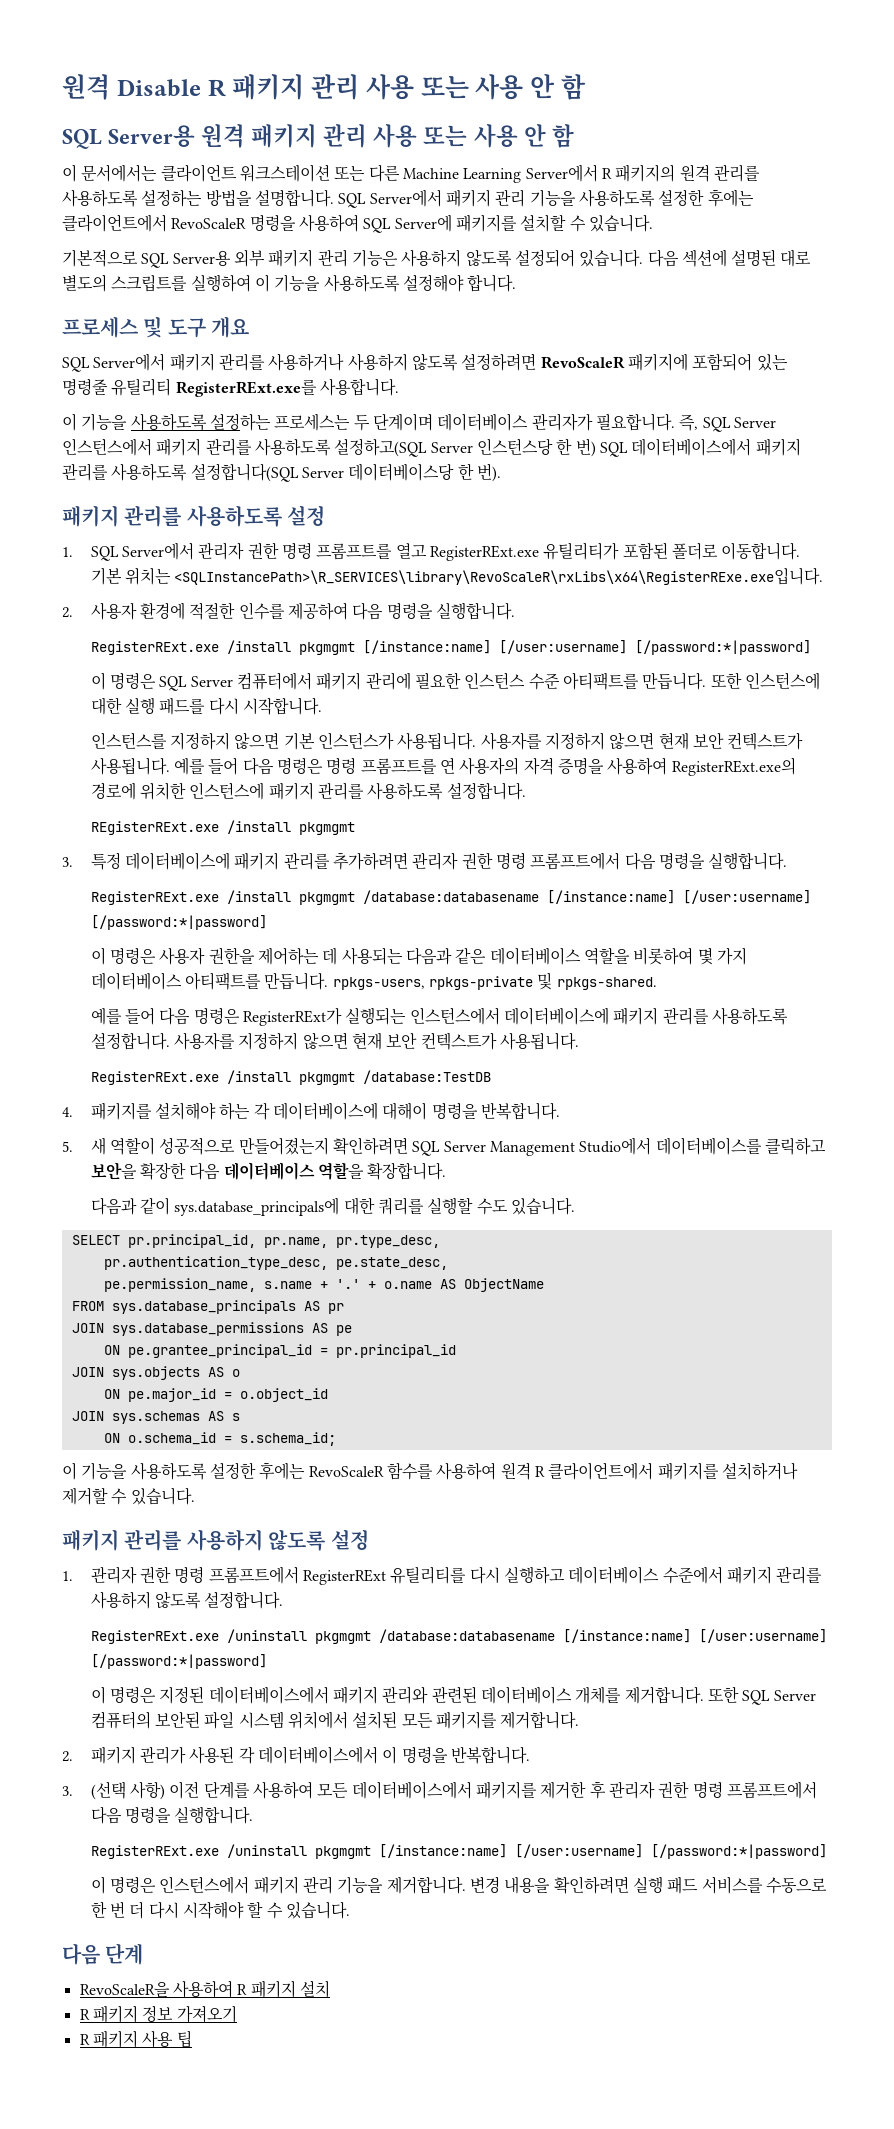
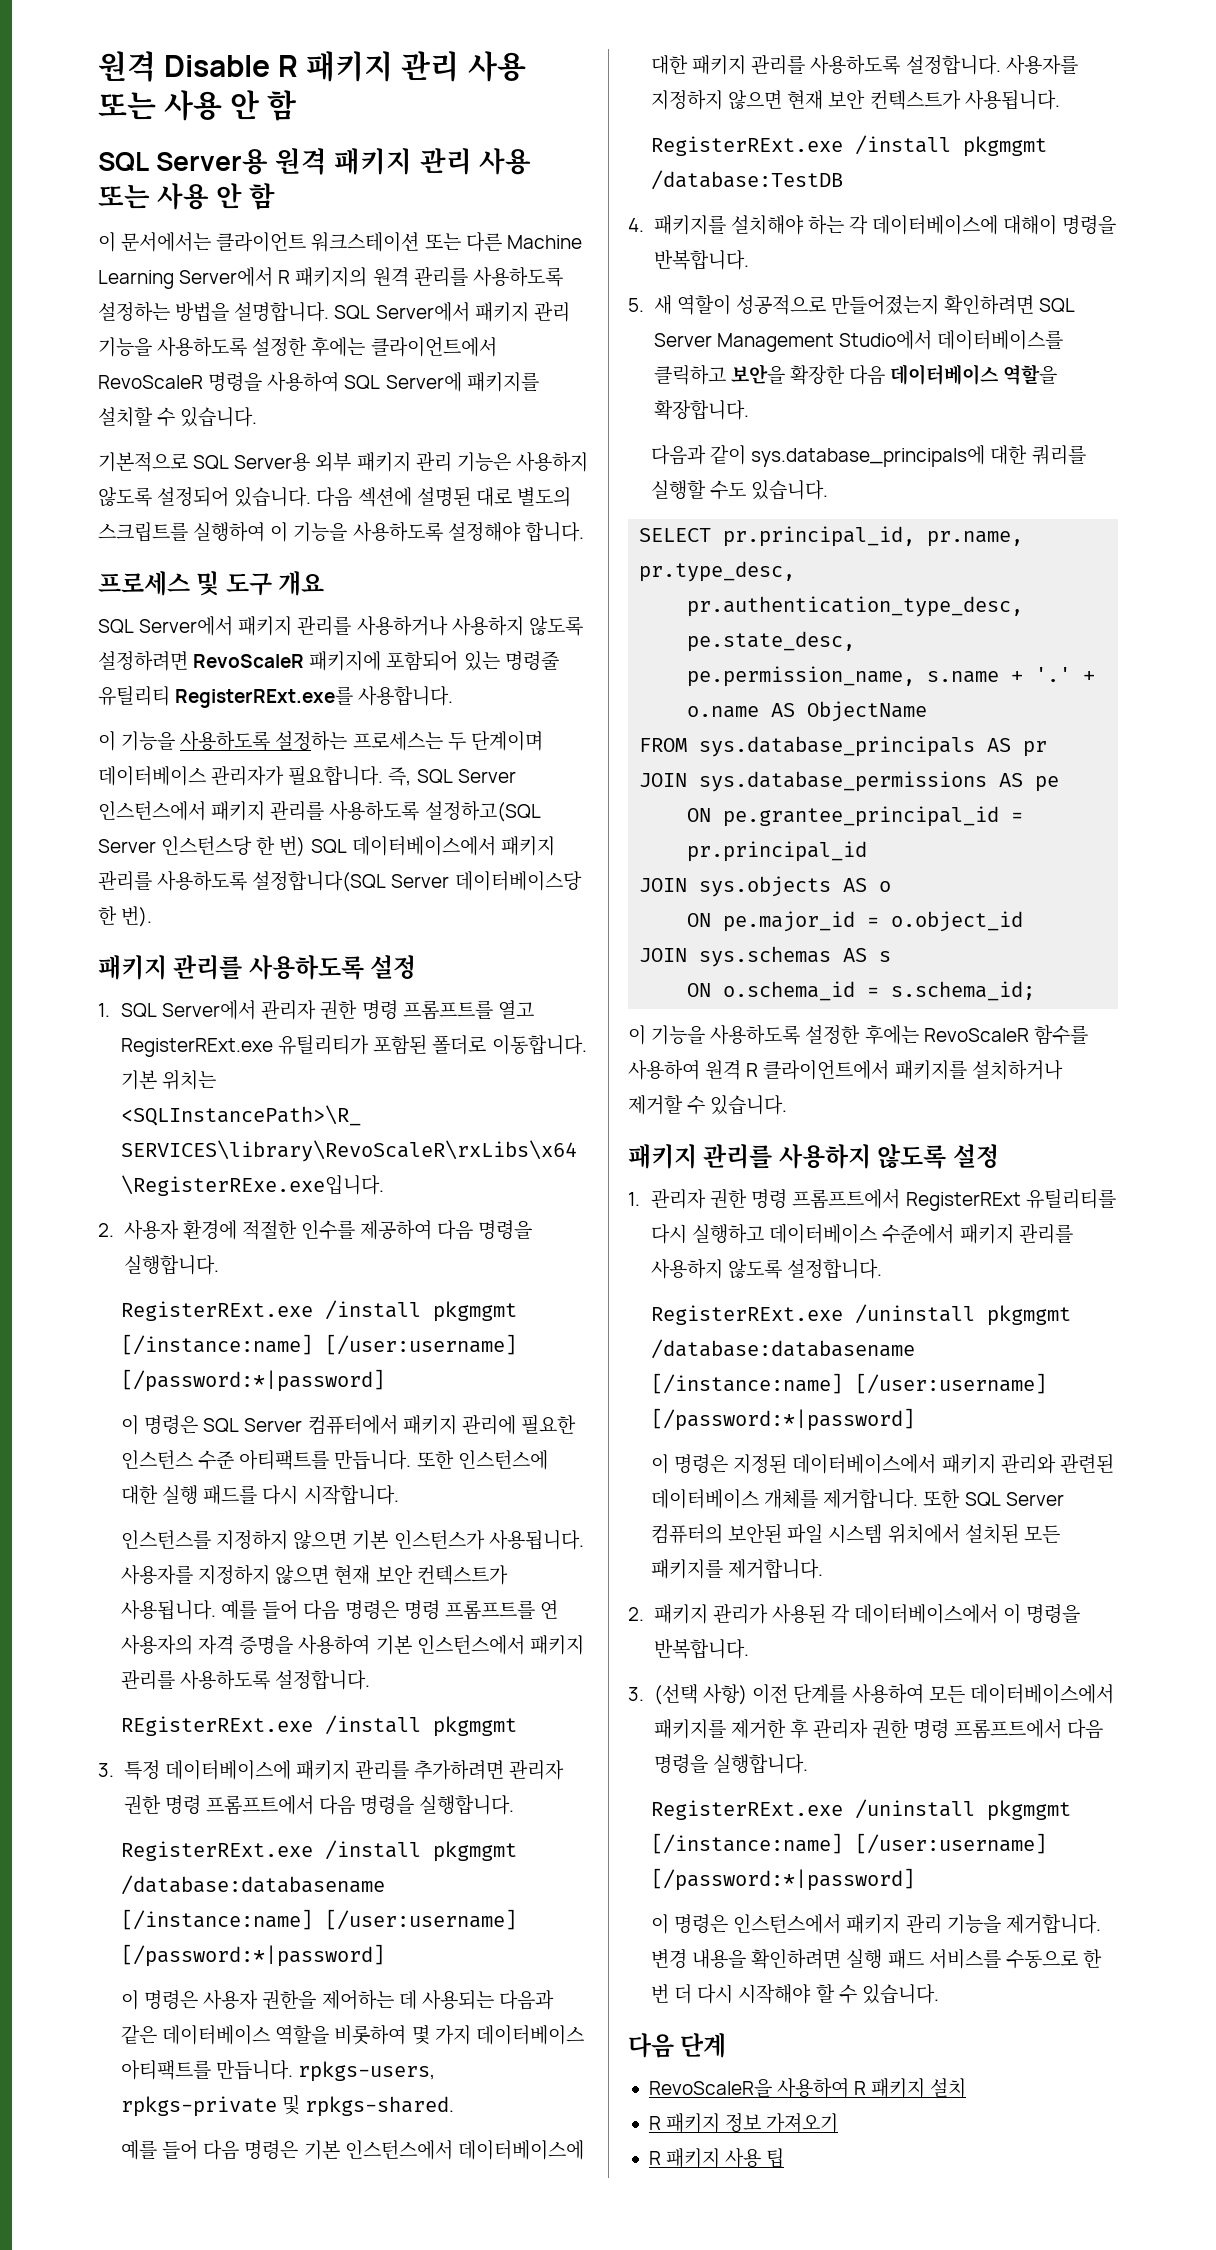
[671,757,796,776] [90,782,265,800] RegisterRExt.exe의 경로에 위치한 인스턴스에 -> [375,1635,525,1655] 기본 인스턴스에서
[242,1007,407,1026] RegisterRExt가 실행되는 -> [303,2140,340,2160] 기본
(609, 1016) none -> [651,55,689,75] 대한

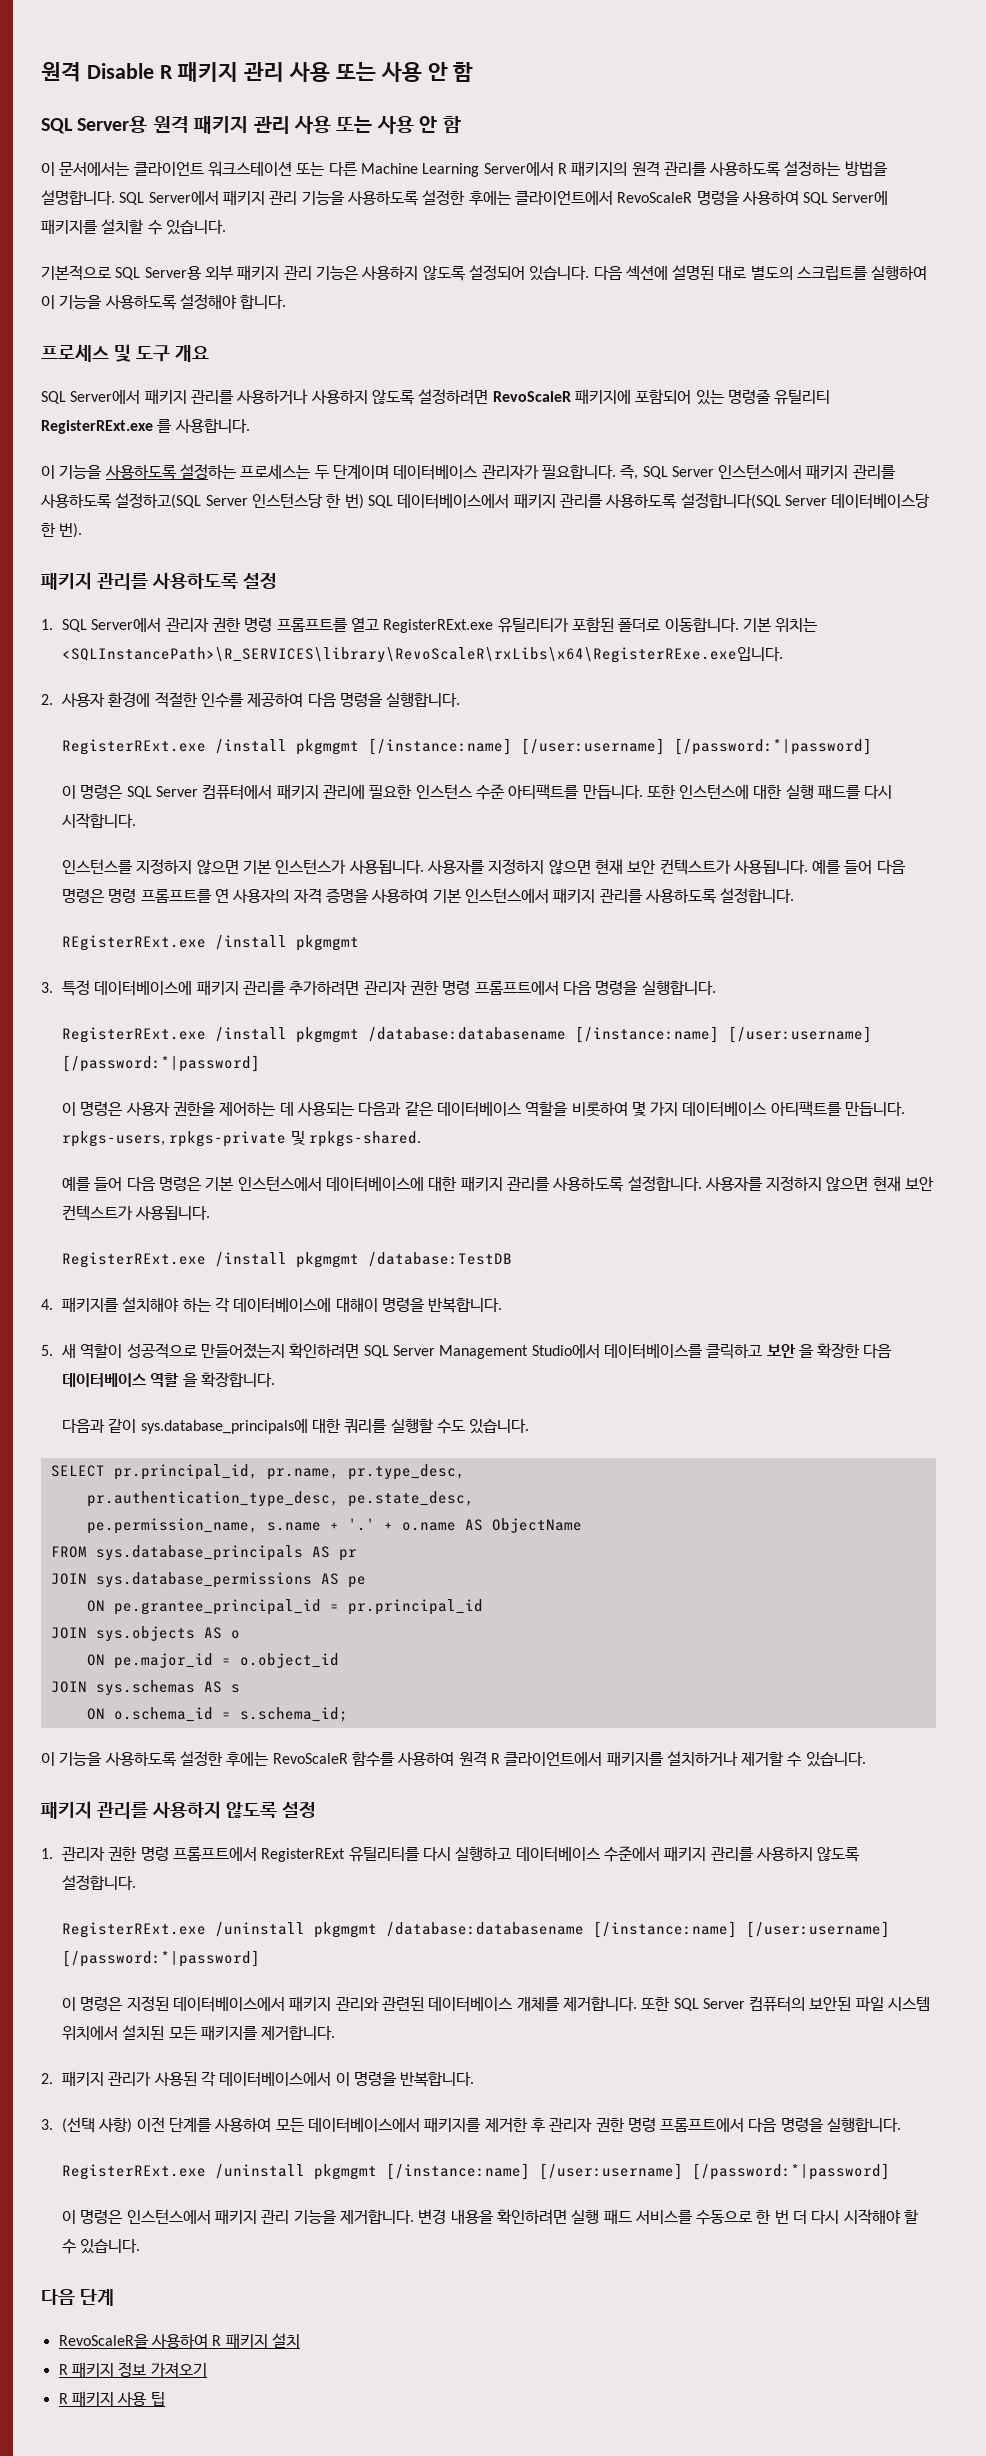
[175,686,354,708] RegisterRExt.exe를 -> [41,419,173,434] RegisterRExt.exe 를
[730,364,785,384] 보안을 -> [766,1344,814,1358] 보안 을
[1003,364,1058,385] 역할을 -> [150,1373,198,1387] 역할 을

